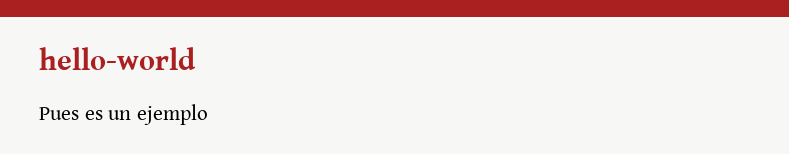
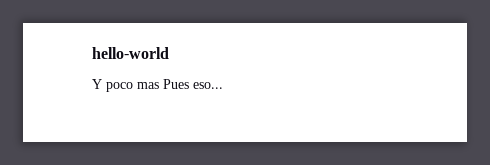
[39,104,209,125] Pues es un ejemplo -> [92,79,223,92] Y poco mas Pues eso...

